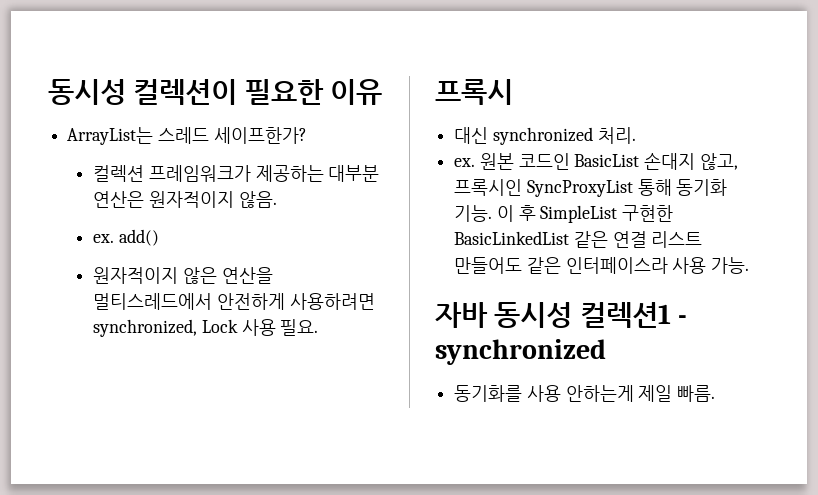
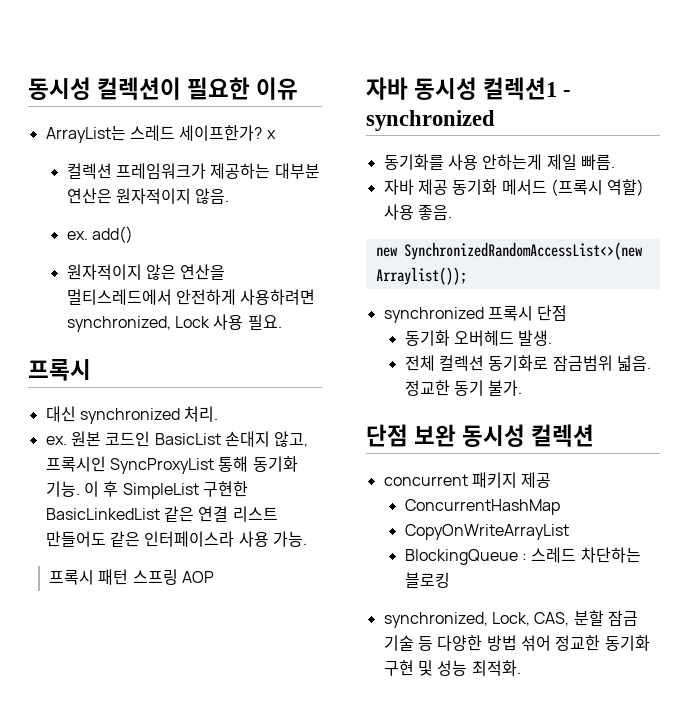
(307, 135) none -> [266,130,276,139] x
(750, 265) none -> [49,569,215,585] // 프록시 패턴 스프링 AOP
(716, 393) none -> [383,179,645,196] [383,204,452,220] [375,242,643,260] [375,267,467,285] [383,305,568,323] [404,330,553,346] [404,355,652,371] [404,380,523,396] [366,424,595,447] [383,472,552,488] [404,499,560,515] [404,524,569,540] [404,547,641,565] [404,572,450,588] [383,610,638,628] [383,635,650,651] [383,660,521,676] // 자바 제공 동기화 메서드 (프록시 역할) 사용 좋음. // new SynchronizedRandomAccessList<>(new Arraylist()); // synchronized 프록시 단점 // 동기화 오버헤드 발생. // 전체 컬렉션 동기화로 잠금범위 넓음. 정교한 동기 불가. // 단점 보완 동시성 컬렉션 // concurrent 패키지 제공 // ConcurrentHashMap // CopyOnWriteArrayList // BlockingQueue : 스레드 차단하는 블로킹 // synchronized, Lock, CAS, 분할 잠금 기술 등 다양한 방법 섞어 정교한 동기화 구현 및 성능 최적화.

